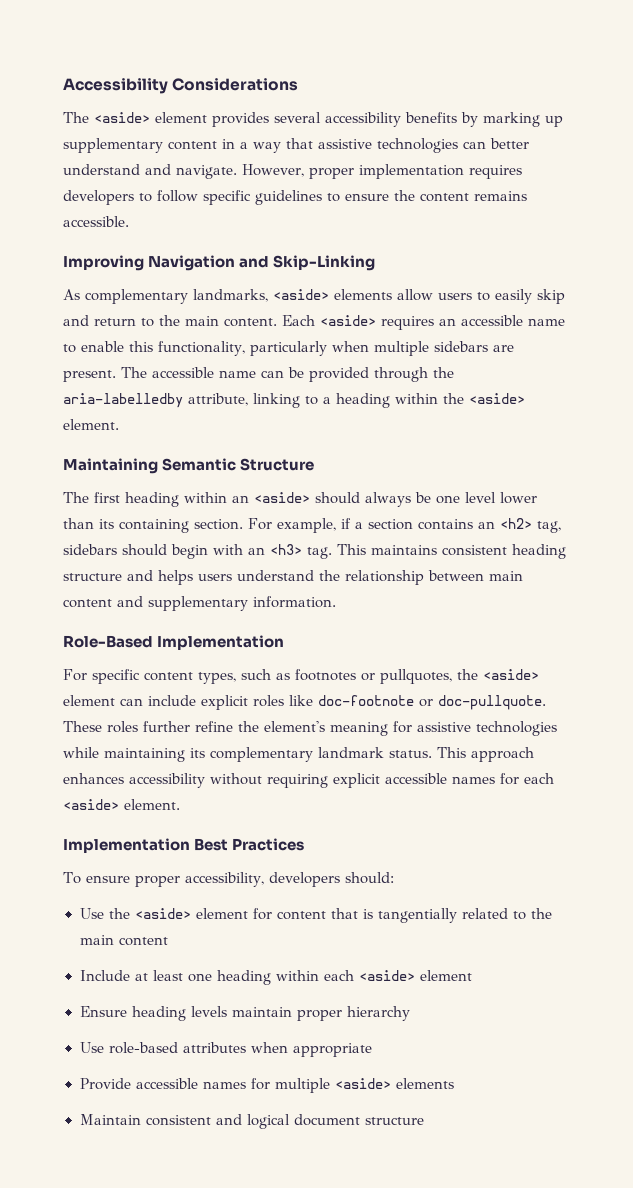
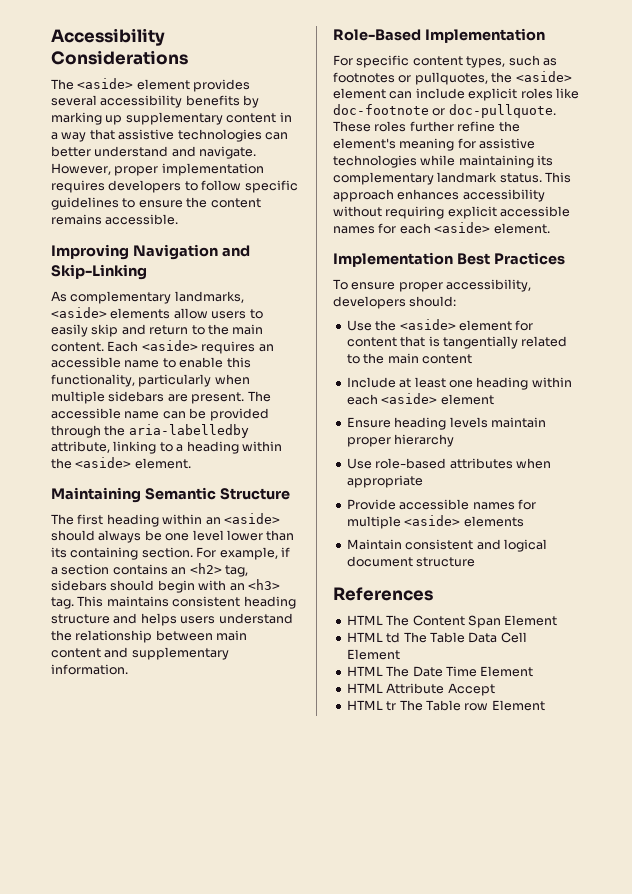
(424, 1121) none -> [333,587,433,601] [346,615,558,628] [346,632,527,643] [346,649,400,660] [346,666,534,677] [346,683,495,696] [346,700,545,711] // References // HTML The Content Span Element // HTML td The Table Data Cell Element // HTML The Date Time Element // HTML Attribute Accept // HTML tr The Table row Element

